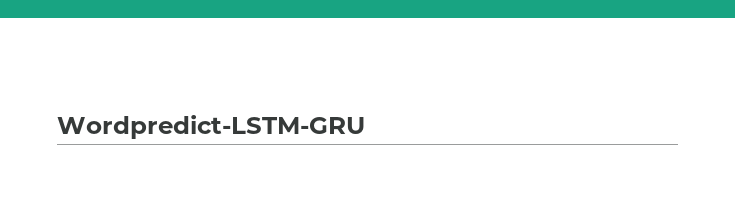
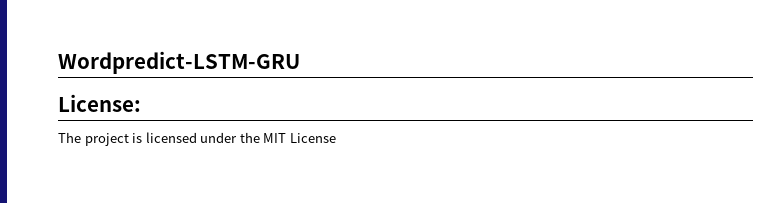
(365, 127) none -> [58,94,141,112] [58,132,336,146] // License: // The project is licensed under the MIT License

